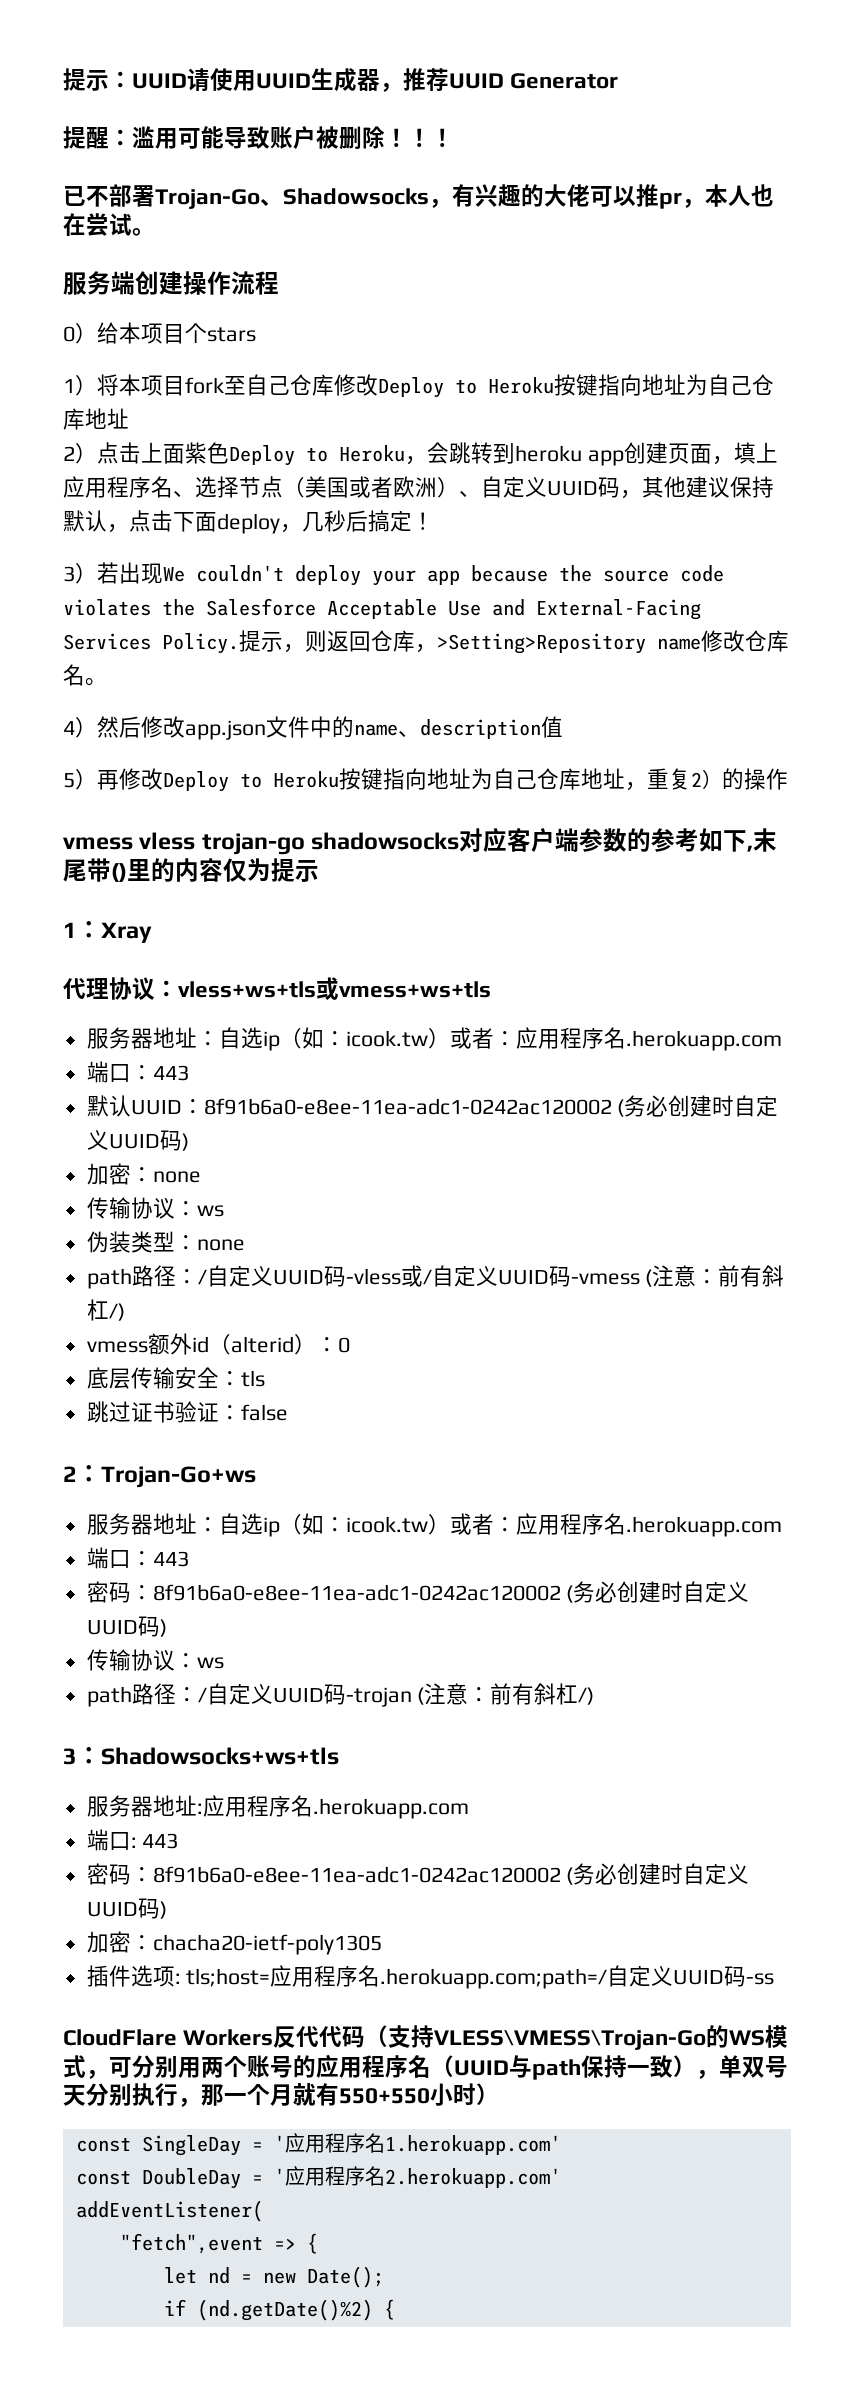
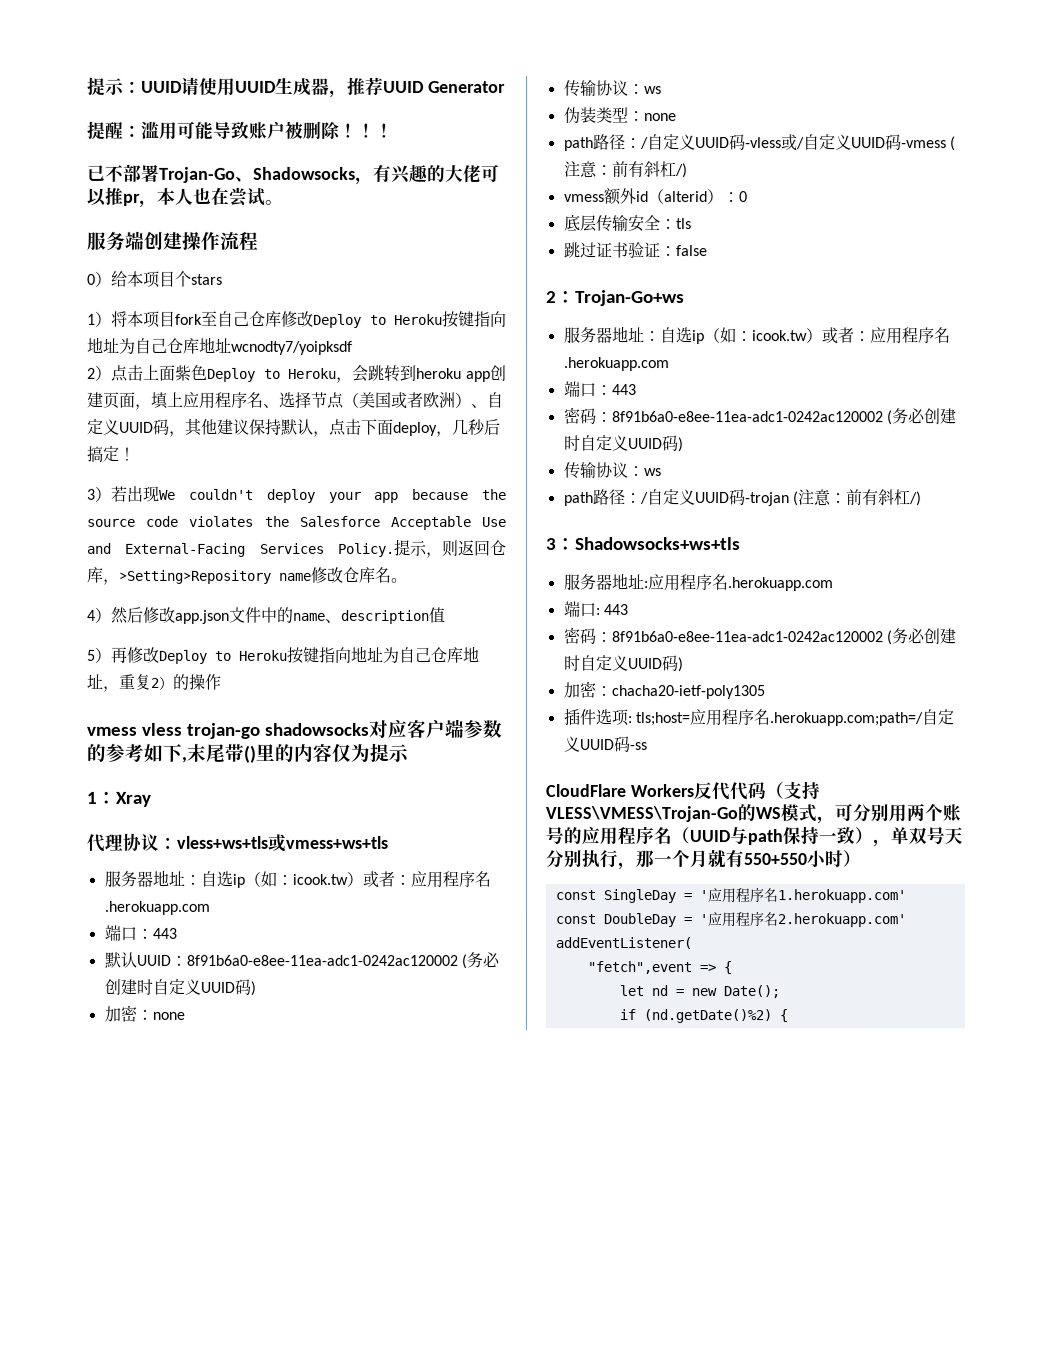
(129, 418) none -> [231,340,353,355] wcnodty7/yoipksdf

